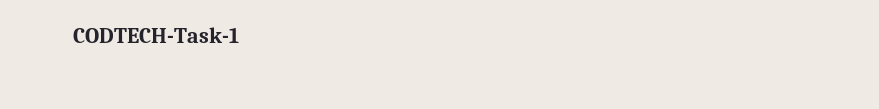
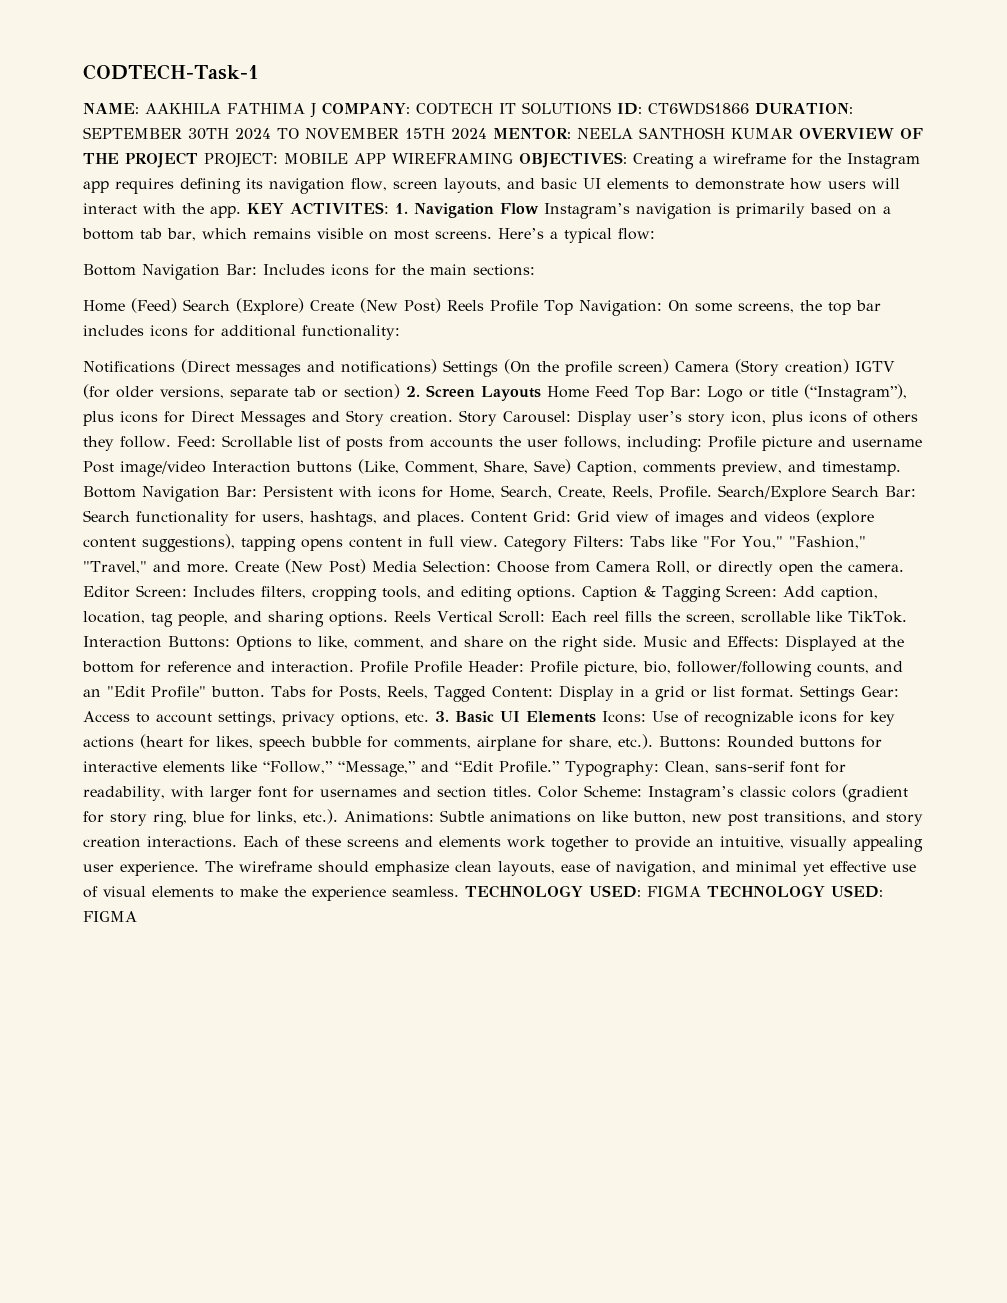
(239, 35) none -> [83,102,853,118] [83,127,923,140] [83,152,920,169] [83,178,900,194] [83,202,891,219] [82,228,655,243] [83,264,535,280] [83,298,881,316] [83,325,400,340] [83,359,895,377] [83,384,907,402] [83,410,918,427] [83,435,922,452] [83,459,901,477] [83,485,916,502] [83,509,874,527] [83,534,866,552] [83,559,904,576] [83,585,878,602] [83,610,907,627] [83,635,904,652] [82,661,903,677] [83,685,899,702] [83,711,895,727] [83,734,882,751] [83,761,846,777] [83,784,908,802] [83,809,923,827] [83,836,923,852] [83,861,916,877] [83,885,883,901] [83,911,137,922] // NAME: AAKHILA FATHIMA J COMPANY: CODTECH IT SOLUTIONS ID: CT6WDS1866 DURATION: SEPTEMBER 30TH 2024 TO NOVEMBER 15TH 2024 MENTOR: NEELA SANTHOSH KUMAR OVERVIEW OF THE PROJECT PROJECT: MOBILE APP WIREFRAMING OBJECTIVES: Creating a wireframe for the Instagram app requires defining its navigation flow, screen layouts, and basic UI elements to demonstrate how users will interact with the app. KEY ACTIVITES: 1. Navigation Flow Instagram’s navigation is primarily based on a bottom tab bar, which remains visible on most screens. Here’s a typical flow: // Bottom Navigation Bar: Includes icons for the main sections: // Home (Feed) Search (Explore) Create (New Post) Reels Profile Top Navigation: On some screens, the top bar includes icons for additional functionality: // Notifications (Direct messages and notifications) Settings (On the profile screen) Camera (Story creation) IGTV (for older versions, separate tab or section) 2. Screen Layouts Home Feed Top Bar: Logo or title (“Instagram”), plus icons for Direct Messages and Story creation. Story Carousel: Display user’s story icon, plus icons of others they follow. Feed: Scrollable list of posts from accounts the user follows, including: Profile picture and username Post image/video Interaction buttons (Like, Comment, Share, Save) Caption, comments preview, and timestamp. Bottom Navigation Bar: Persistent with icons for Home, Search, Create, Reels, Profile. Search/Explore Search Bar: Search functionality for users, hashtags, and places. Content Grid: Grid view of images and videos (explore content suggestions), tapping opens content in full view. Category Filters: Tabs like "For You," "Fashion," "Travel," and more. Create (New Post) Media Selection: Choose from Camera Roll, or directly open the camera. Editor Screen: Includes filters, cropping tools, and editing options. Caption & Tagging Screen: Add caption, location, tag people, and sharing options. Reels Vertical Scroll: Each reel fills the screen, scrollable like TikTok. Interaction Buttons: Options to like, comment, and share on the right side. Music and Effects: Displayed at the bottom for reference and interaction. Profile Profile Header: Profile picture, bio, follower/following counts, and an "Edit Profile" button. Tabs for Posts, Reels, Tagged Content: Display in a grid or list format. Settings Gear: Access to account settings, privacy options, etc. 3. Basic UI Elements Icons: Use of recognizable icons for key actions (heart for likes, speech bubble for comments, airplane for share, etc.). Buttons: Rounded buttons for interactive elements like “Follow,” “Message,” and “Edit Profile.” Typography: Clean, sans-serif font for readability, with larger font for usernames and section titles. Color Scheme: Instagram’s classic colors (gradient for story ring, blue for links, etc.). Animations: Subtle animations on like button, new post transitions, and story creation interactions. Each of these screens and elements work together to provide an intuitive, visually appealing user experience. The wireframe should emphasize clean layouts, ease of navigation, and minimal yet effective use of visual elements to make the experience seamless. TECHNOLOGY USED: FIGMA TECHNOLOGY USED: FIGMA

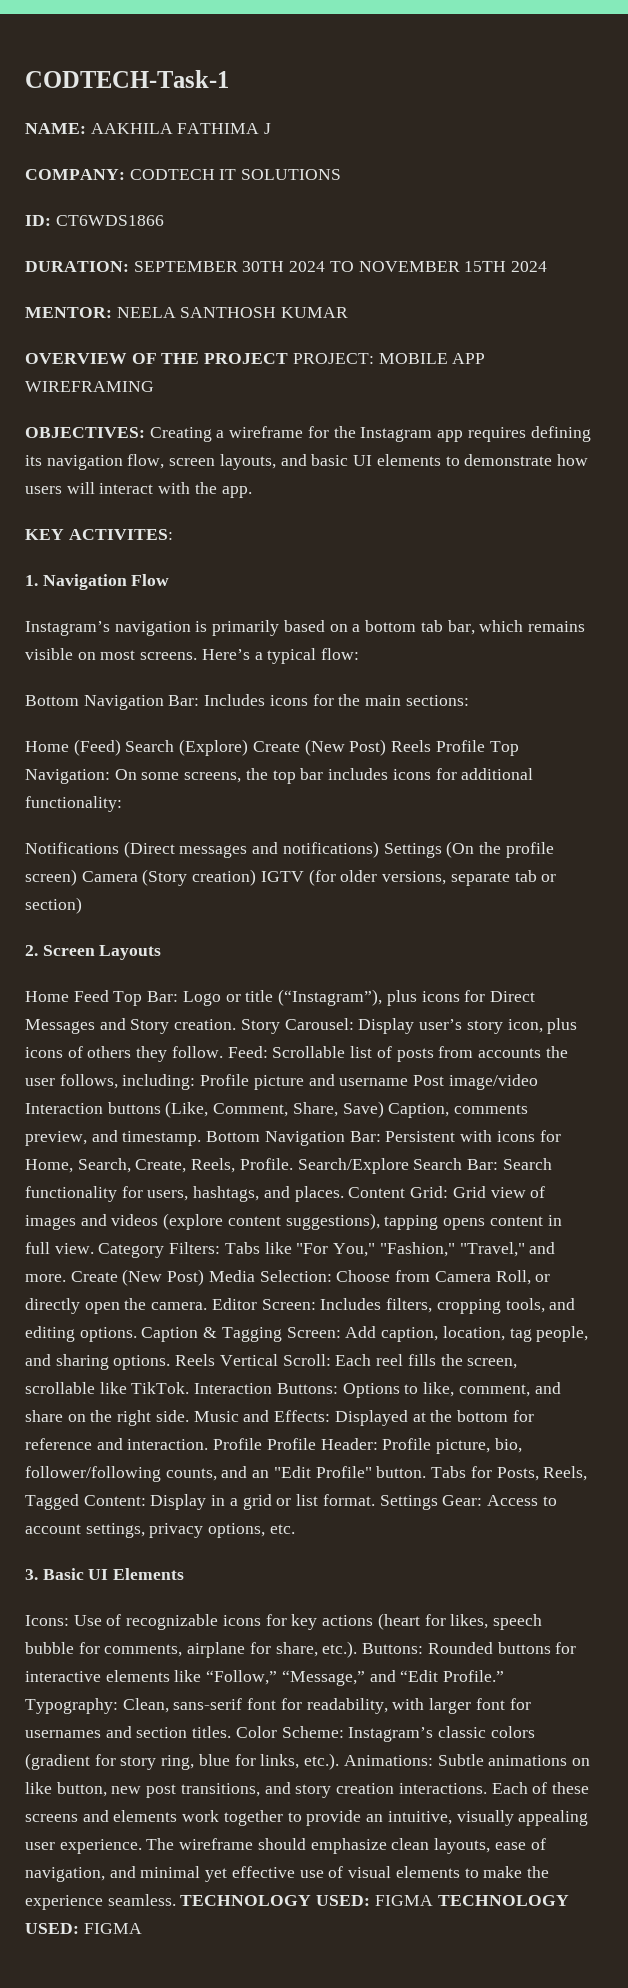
(316, 110) none -> (272, 128) //
(611, 108) none -> (342, 174) //
(749, 108) none -> (164, 220) //
(487, 134) none -> (548, 266) //
(793, 133) none -> (349, 312) //
(513, 158) none -> (154, 386) //
(241, 212) none -> (252, 492) //
(389, 208) none -> (173, 534) //
(539, 208) none -> (170, 580) //
(400, 391) none -> (82, 905) //
(541, 393) none -> (162, 952) //
(429, 717) none -> (295, 1529) //
(596, 717) none -> (185, 1574) //

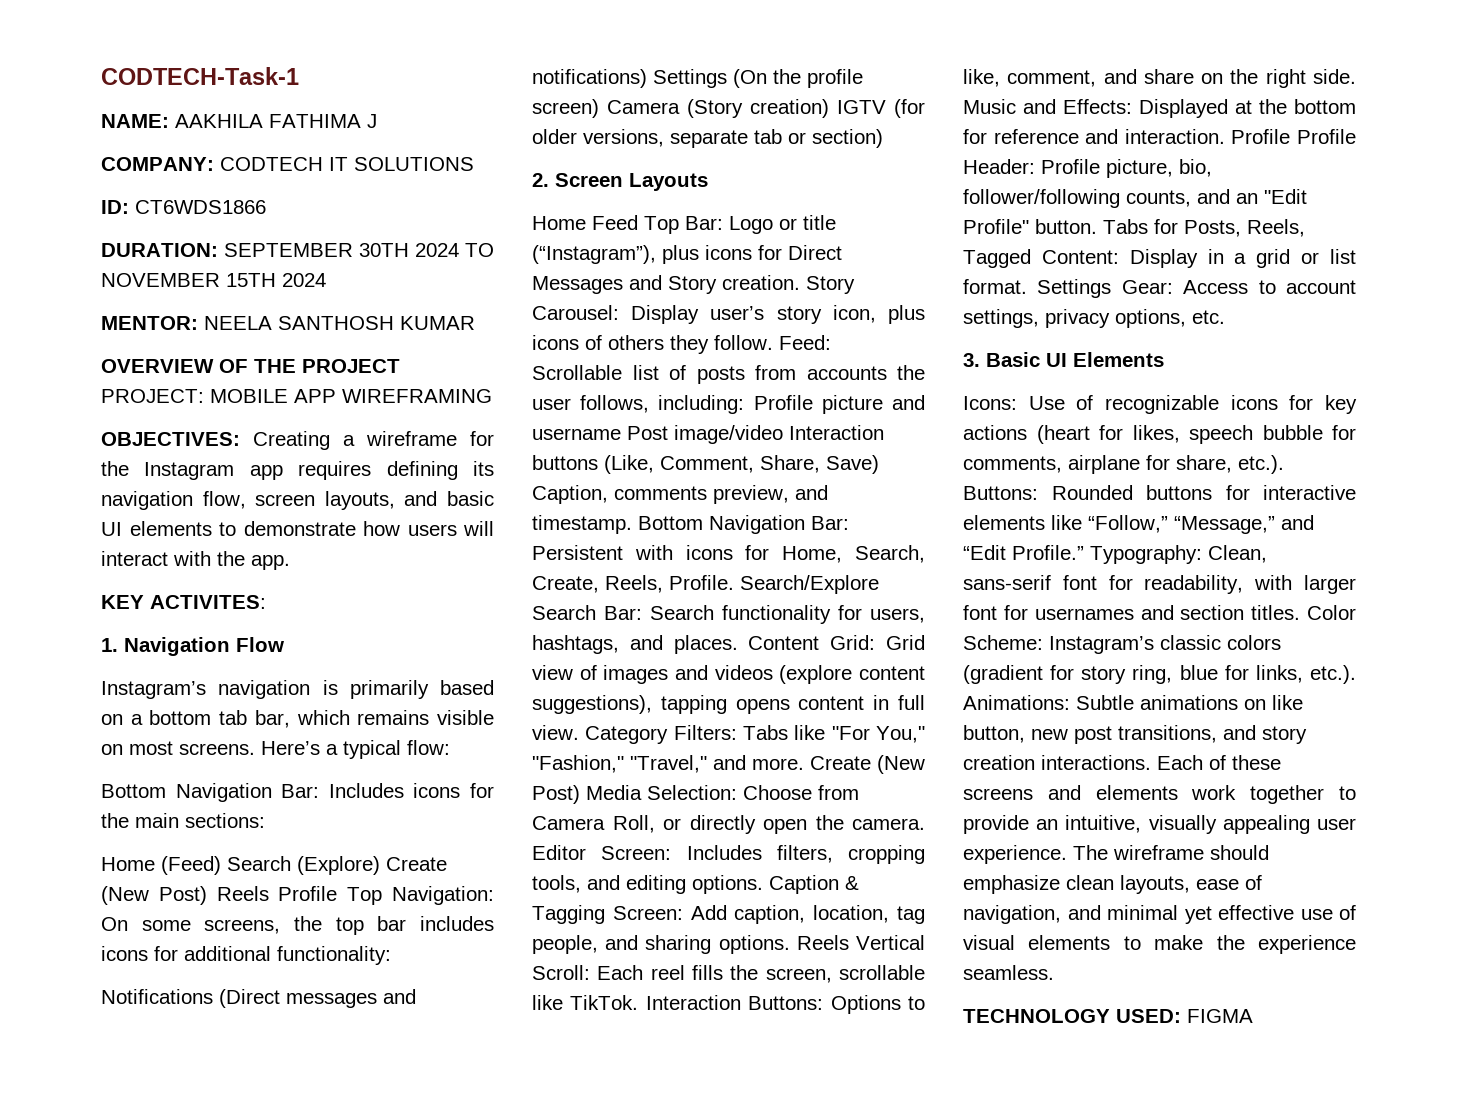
[180,1895,569,1906] [25,1923,142,1934] TECHNOLOGY USED: FIGMA TECHNOLOGY USED: FIGMA -> [963,1009,1253,1023] // TECHNOLOGY USED: FIGMA

